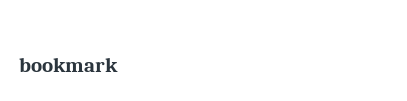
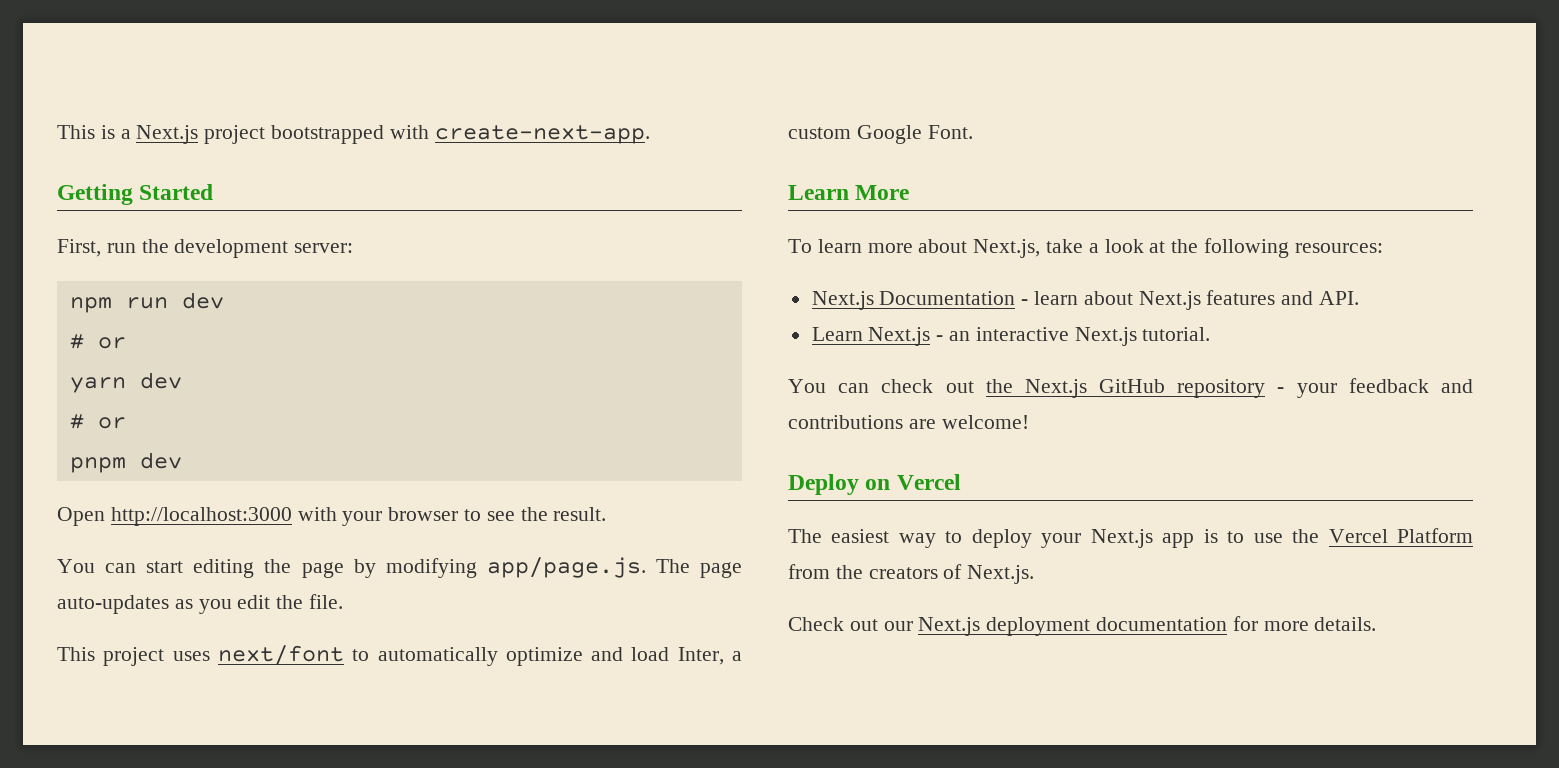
[19,57,118,72] bookmark -> [57,125,650,144] [57,184,214,205] [57,239,354,258] [69,292,224,313] [69,334,126,349] [69,372,182,393] [69,414,126,429] [69,452,182,473] [57,507,607,526] [57,557,743,578] [57,594,344,614] [57,645,742,666] [788,125,973,144] [788,185,910,200] [788,238,1383,258] [811,290,1360,310] [811,327,1211,346] [788,378,1473,398] [788,415,1029,429] [788,474,961,495] [788,528,1473,548] [788,564,1035,584] [788,616,1377,636] This is a Next.js project bootstrapped with create-next-app. // Getting Started // First, run the development server: // npm run dev // # or // yarn dev // # or // pnpm dev // Open http://localhost:3000 with your browser to see the result. // You can start editing the page by modifying app/page.js. The page auto-updates as you edit the file. // This project uses next/font to automatically optimize and load Inter, a custom Google Font. // Learn More // To learn more about Next.js, take a look at the following resources: // Next.js Documentation - learn about Next.js features and API. // Learn Next.js - an interactive Next.js tutorial. // You can check out the Next.js GitHub repository - your feedback and contributions are welcome! // Deploy on Vercel // The easiest way to deploy your Next.js app is to use the Vercel Platform from the creators of Next.js. // Check out our Next.js deployment documentation for more details.

